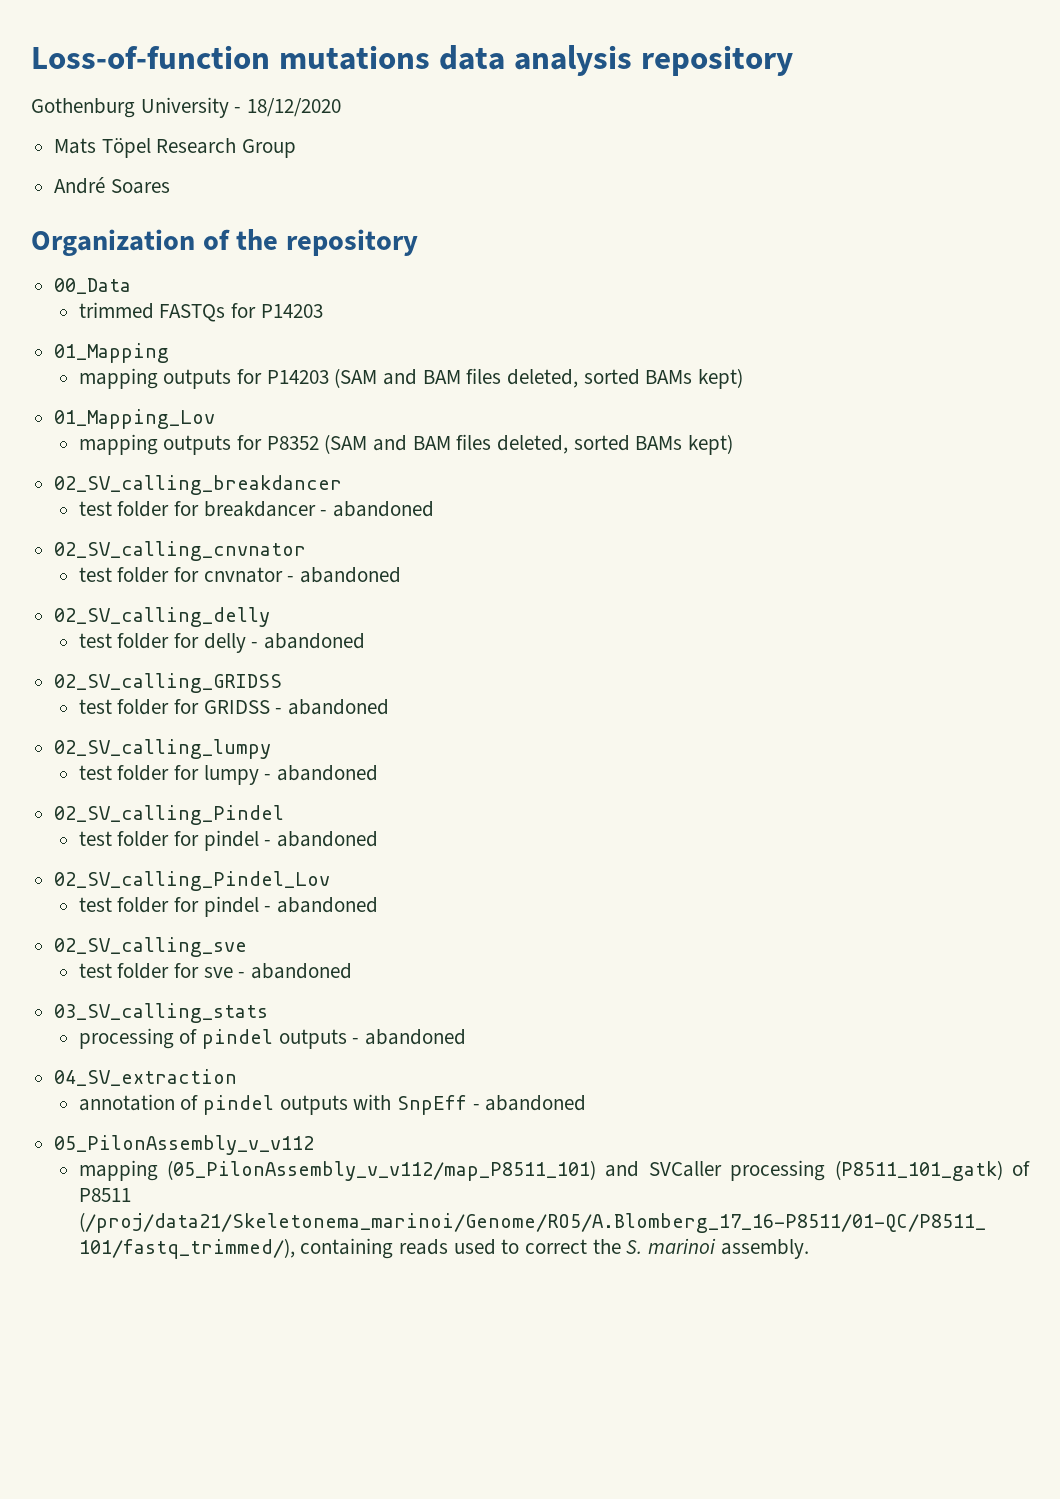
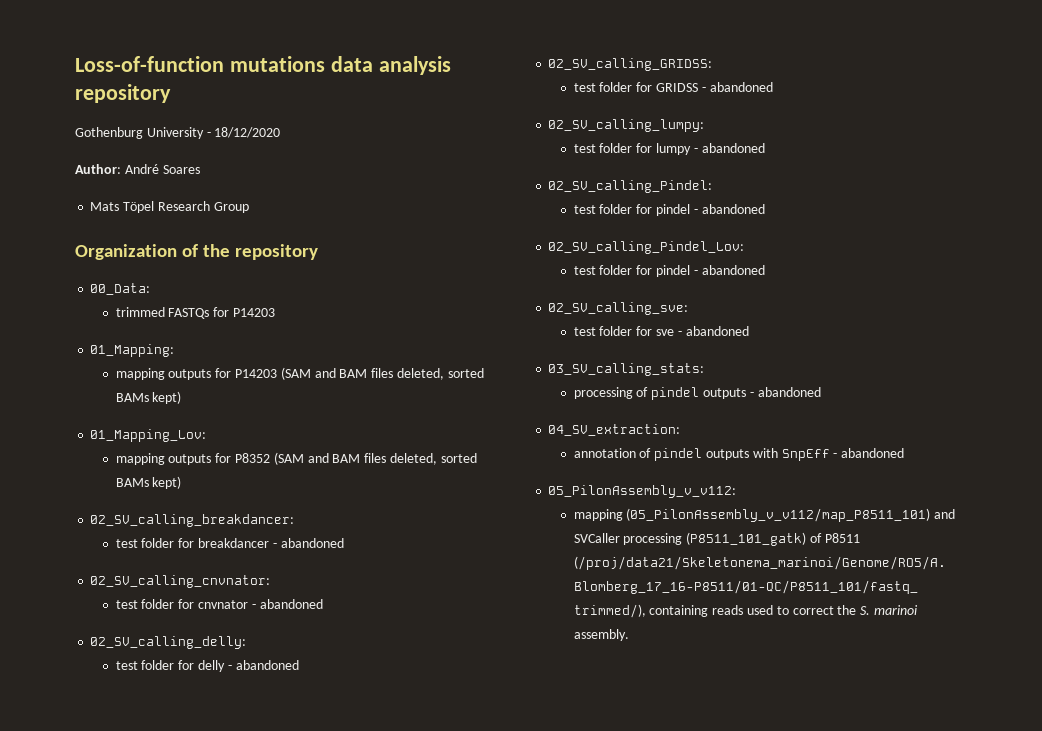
(342, 107) none -> [75,164,200,174] // Author: André Soares
[54,177,170,194] // André Soares -> (249, 207) none
[54,278,132,294] 00_Data -> [90,283,151,295] 00_Data:
[54,343,170,363] 01_Mapping -> [90,344,175,357] 01_Mapping:
[54,409,216,429] 01_Mapping_Lov -> [90,429,207,442] 01_Mapping_Lov:
[54,475,343,495] 02_SV_calling_breakdancer -> [90,514,295,527] 02_SV_calling_breakdancer:
[54,541,307,561] 02_SV_calling_cnvnator -> [90,575,271,588] 02_SV_calling_cnvnator:
[54,607,271,627] 02_SV_calling_delly -> [90,636,247,649] 02_SV_calling_delly:
[54,673,283,693] 02_SV_calling_GRIDSS -> [548,58,713,71] 02_SV_calling_GRIDSS:
[54,739,272,759] 02_SV_calling_lumpy -> [548,119,705,132] 02_SV_calling_lumpy:
[54,805,285,825] [78,830,378,851] [54,871,331,891] [78,896,378,917] [54,937,248,957] 02_SV_calling_Pindel // test folder for pindel - abandoned // 02_SV_calling_Pindel_Lov // test folder for pindel - abandoned // 02_SV_calling_sve -> [548,180,713,193] [573,204,765,216] [548,241,745,254] [573,265,765,277] [548,302,689,315] 02_SV_calling_Pindel: // test folder for pindel - abandoned // 02_SV_calling_Pindel_Lov: // test folder for pindel - abandoned // 02_SV_calling_sve:
[54,1003,269,1023] 03_SV_calling_stats -> [548,363,705,376] 03_SV_calling_stats:
[54,1069,238,1086] 04_SV_extraction -> [548,424,681,436] 04_SV_extraction:
[54,1135,315,1155] 05_PilonAssembly_v_v112 -> [548,485,737,498] 05_PilonAssembly_v_v112:

